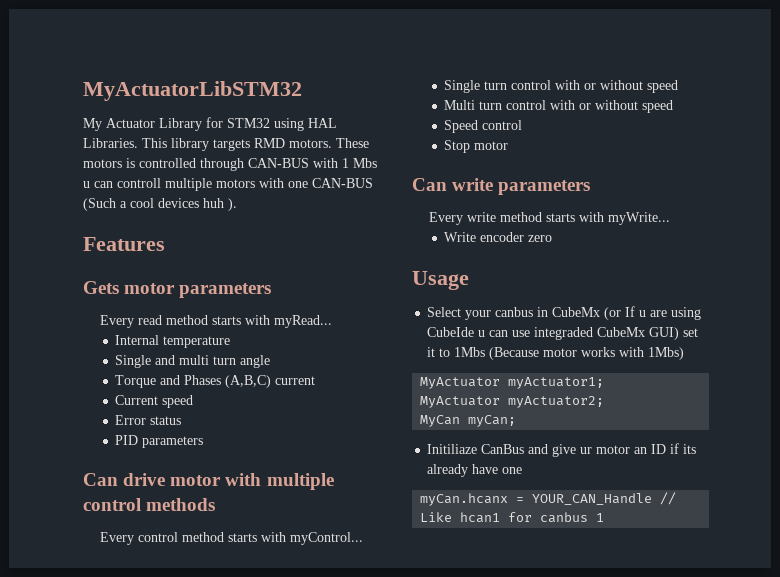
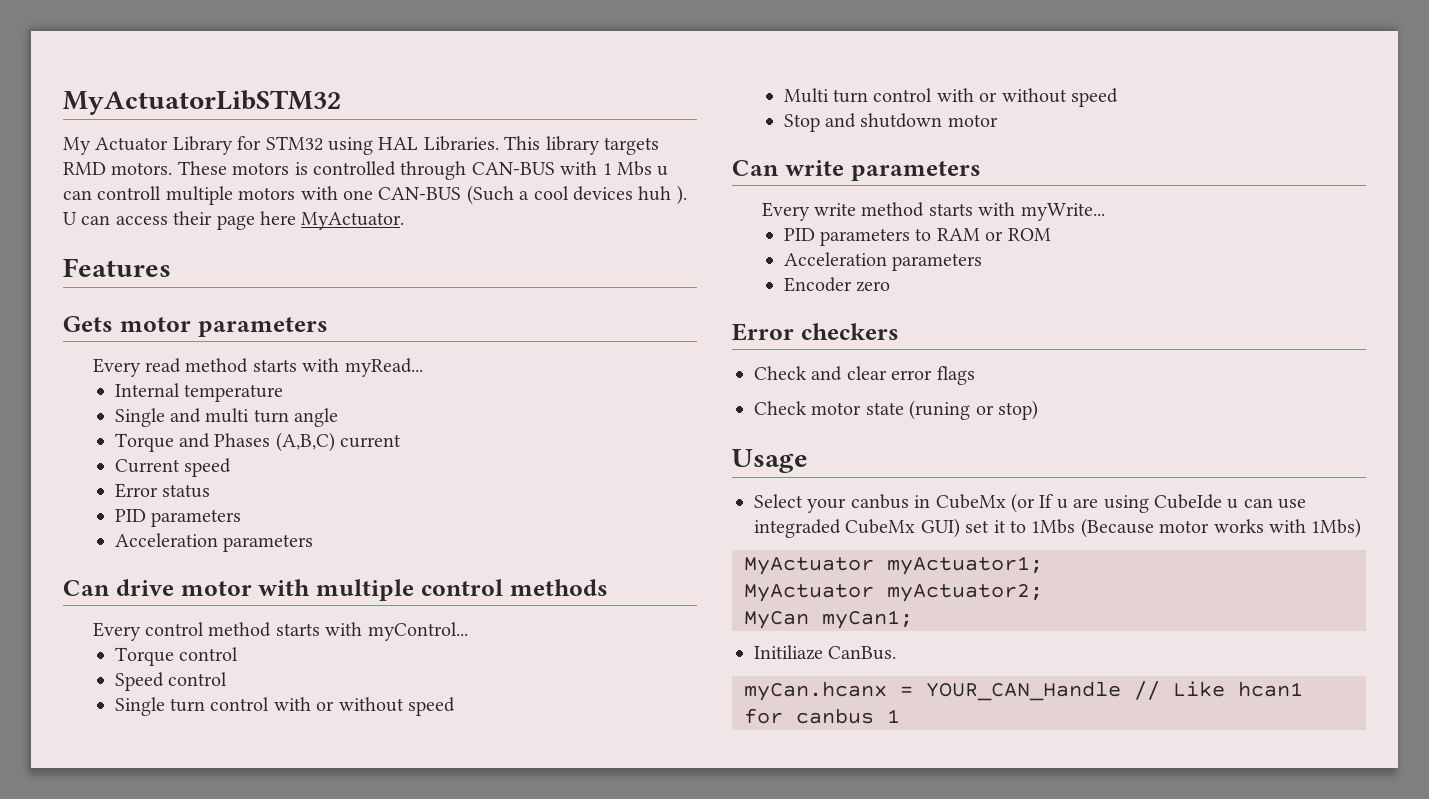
(237, 204) none -> [63,211,405,230] U can access their page here MyActuator.
(204, 442) none -> [114,533,313,552] // Acceleration parameters
(363, 538) none -> [114,647,238,666] [114,672,227,691] // Torque control // Speed control
[444,120,523,133] // Speed control -> (1118, 97) none
(471, 146) none -> [824,113,943,128] and shutdown
[444,232,553,242] Write encoder zero -> [783,228,1051,246] [783,252,982,271] [783,277,890,292] [732,323,899,341] [754,366,975,385] [754,400,1038,420] PID parameters to RAM or ROM // Acceleration parameters // Encoder zero // Error checkers // Check and clear error flags // Check motor state (runing or stop)
[468,415,517,427] myCan; -> [822,610,913,629] myCan1;
[481,443,697,457] [427,464,523,477] CanBus and give ur motor an ID if its already have one -> [828,646,897,660] CanBus.

